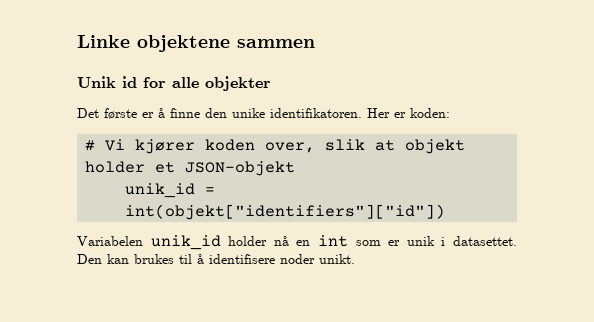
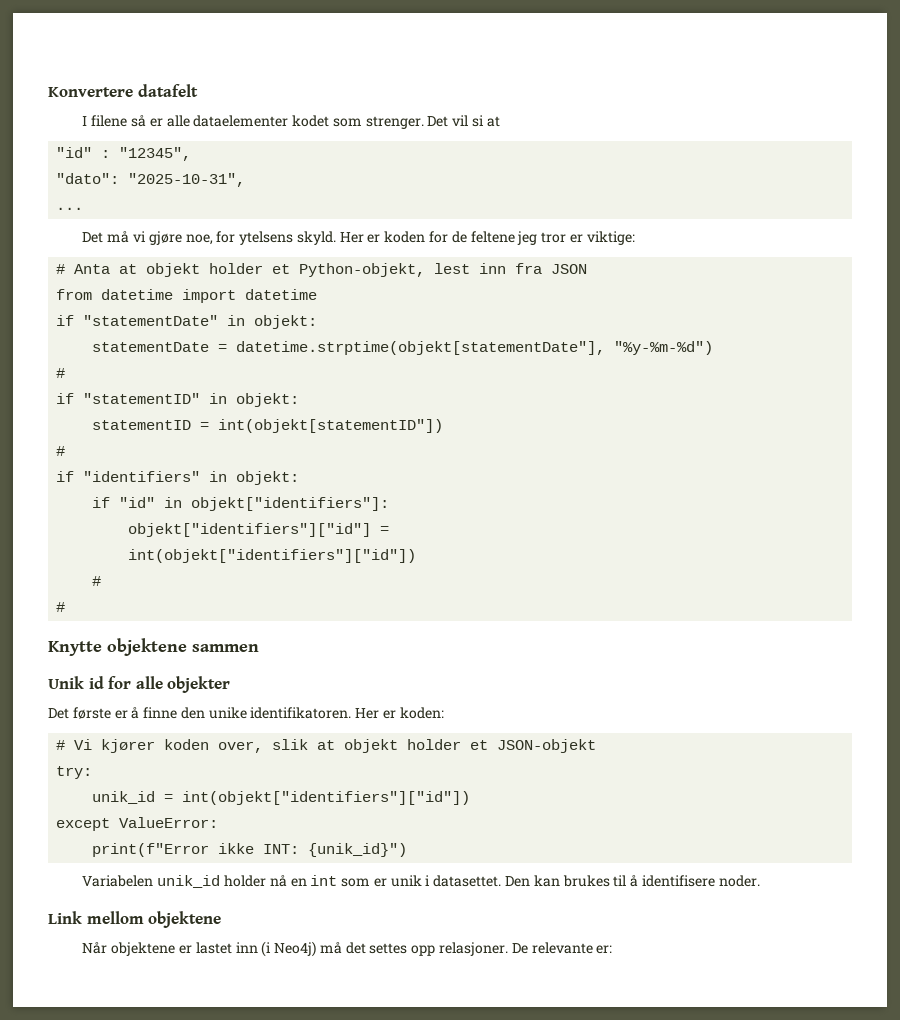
[77,35,130,48] Linke -> [48,84,198,97] [82,115,500,129] [56,147,192,161] [56,173,246,187] [56,207,84,210] [82,231,635,245] [56,263,588,277] [56,289,318,303] [56,315,318,329] [92,341,714,355] [56,368,66,378] [56,393,300,407] [92,419,444,433] [56,446,66,456] [56,471,300,485] [92,497,390,511] [128,523,390,537] [128,549,417,563] [92,576,102,586] [56,602,66,612] [48,641,102,656] Konvertere datafelt // I filene så er alle dataelementer kodet som strenger. Det vil si at // "id" : "12345", // "dato": "2025-10-31", // ... // Det må vi gjøre noe, for ytelsens skyld. Her er koden for de feltene jeg tror er viktige: // # Anta at objekt holder et Python-objekt, lest inn fra JSON // from datetime import datetime // if "statementDate" in objekt: // statementDate = datetime.strptime(objekt[statementDate"], "%y-%m-%d") // # // if "statementID" in objekt: // statementID = int(objekt[statementID"]) // # // if "identifiers" in objekt: // if "id" in objekt["identifiers"]: // objekt["identifiers"]["id"] = // int(objekt["identifiers"]["id"]) // # // # // Knytte
(296, 168) none -> [56,766,93,779] // try:
(446, 212) none -> [56,817,219,831] [92,843,408,857] // except ValueError: // print(f"Error ikke INT: {unik_id}")
[280,254,355,264] noder unikt. -> [718,875,760,887] [48,911,222,928] [82,941,613,957] noder. // Link mellom objektene // Når objektene er lastet inn (i Neo4j) må det settes opp relasjoner. De relevante er:

